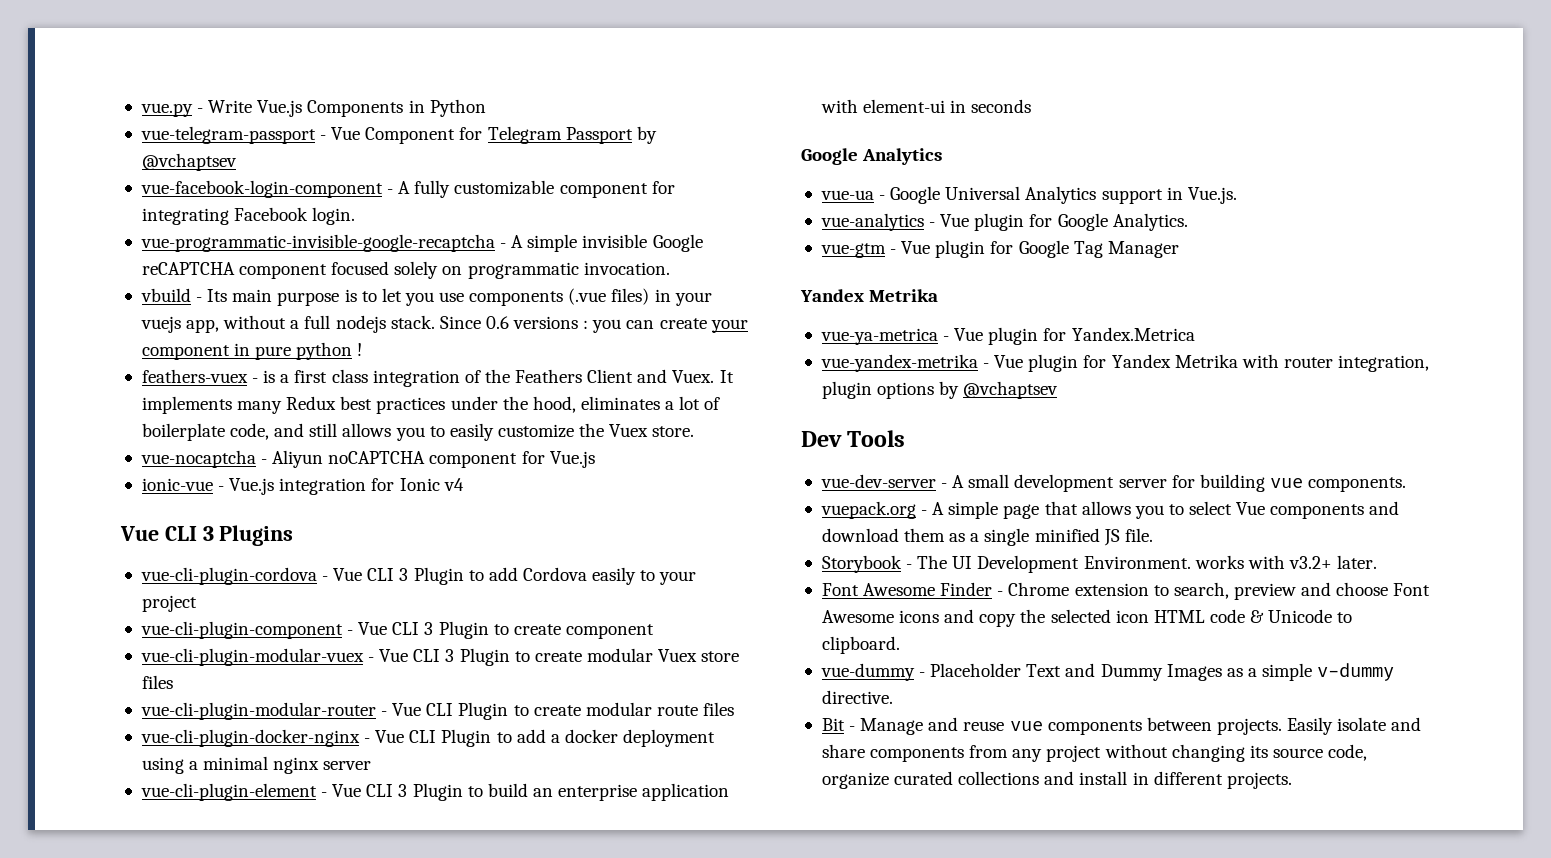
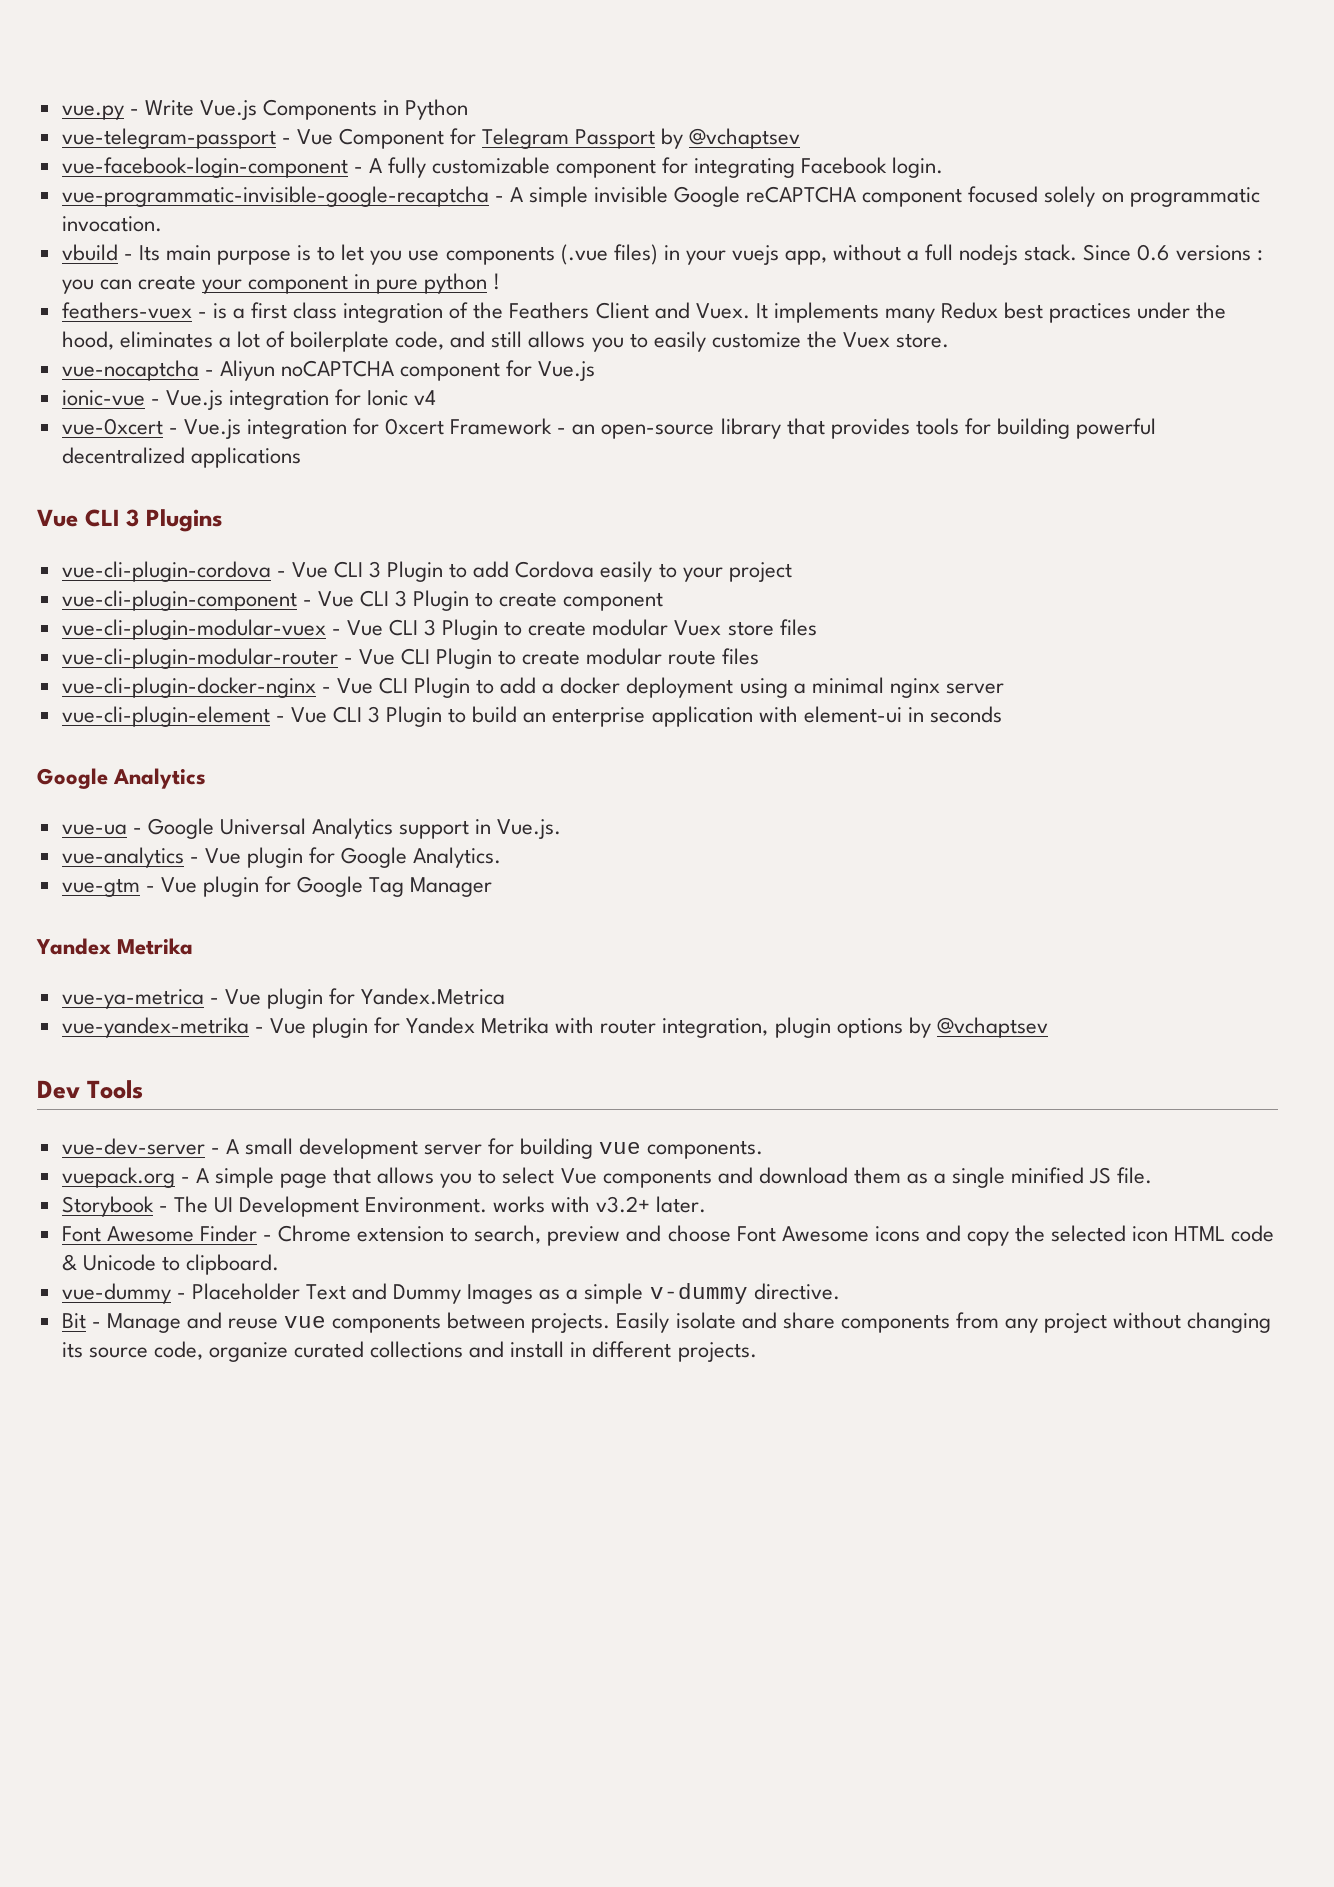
(464, 484) none -> [61,418,1156,439] [61,447,301,468] // vue-0xcert - Vue.js integration for 0xcert Framework - an open-source library that provides tools for building powerful decentralized applications

